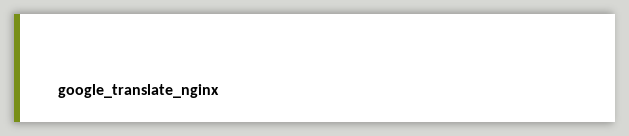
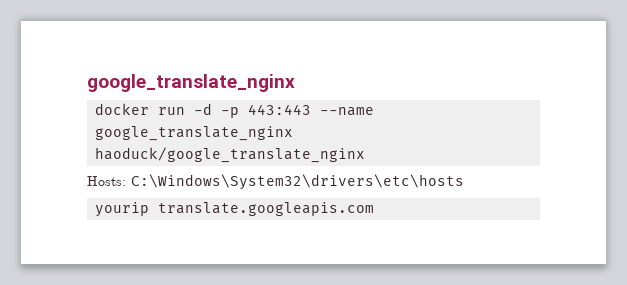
[58,84,219,98] google_translate_nginx -> [87,74,295,92] [95,103,375,118] [95,126,294,141] [95,147,366,163] [87,174,464,190] [95,202,375,217] google_translate_nginx // docker run -d -p 443:443 --name google_translate_nginx haoduck/google_translate_nginx // Hosts: C:\Windows\System32\drivers\etc\hosts // yourip translate.googleapis.com

